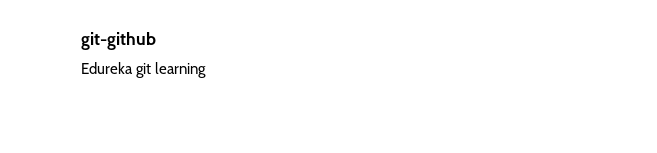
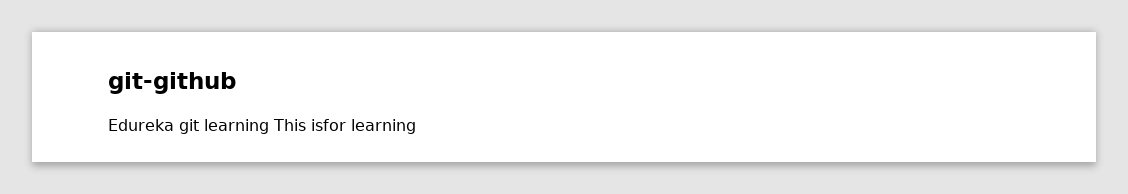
(207, 70) none -> [273,119,416,134] This isfor learning

